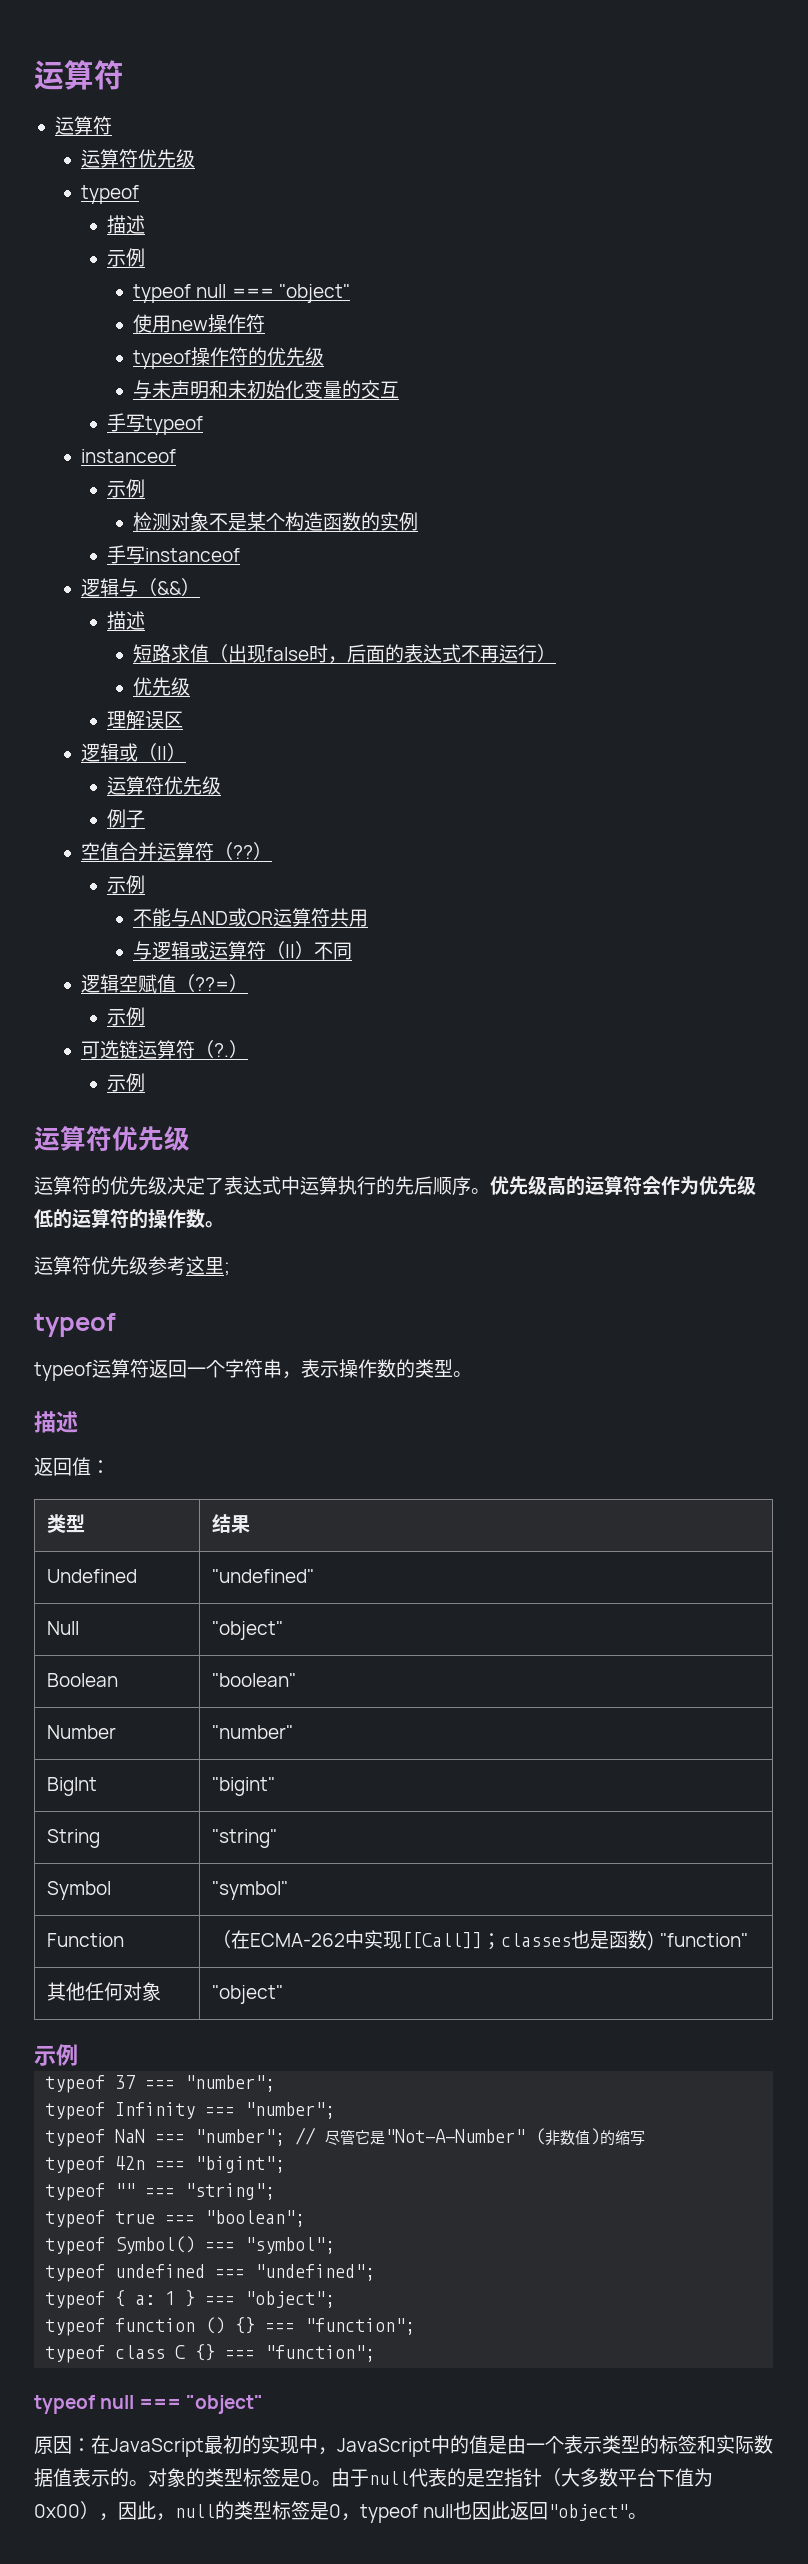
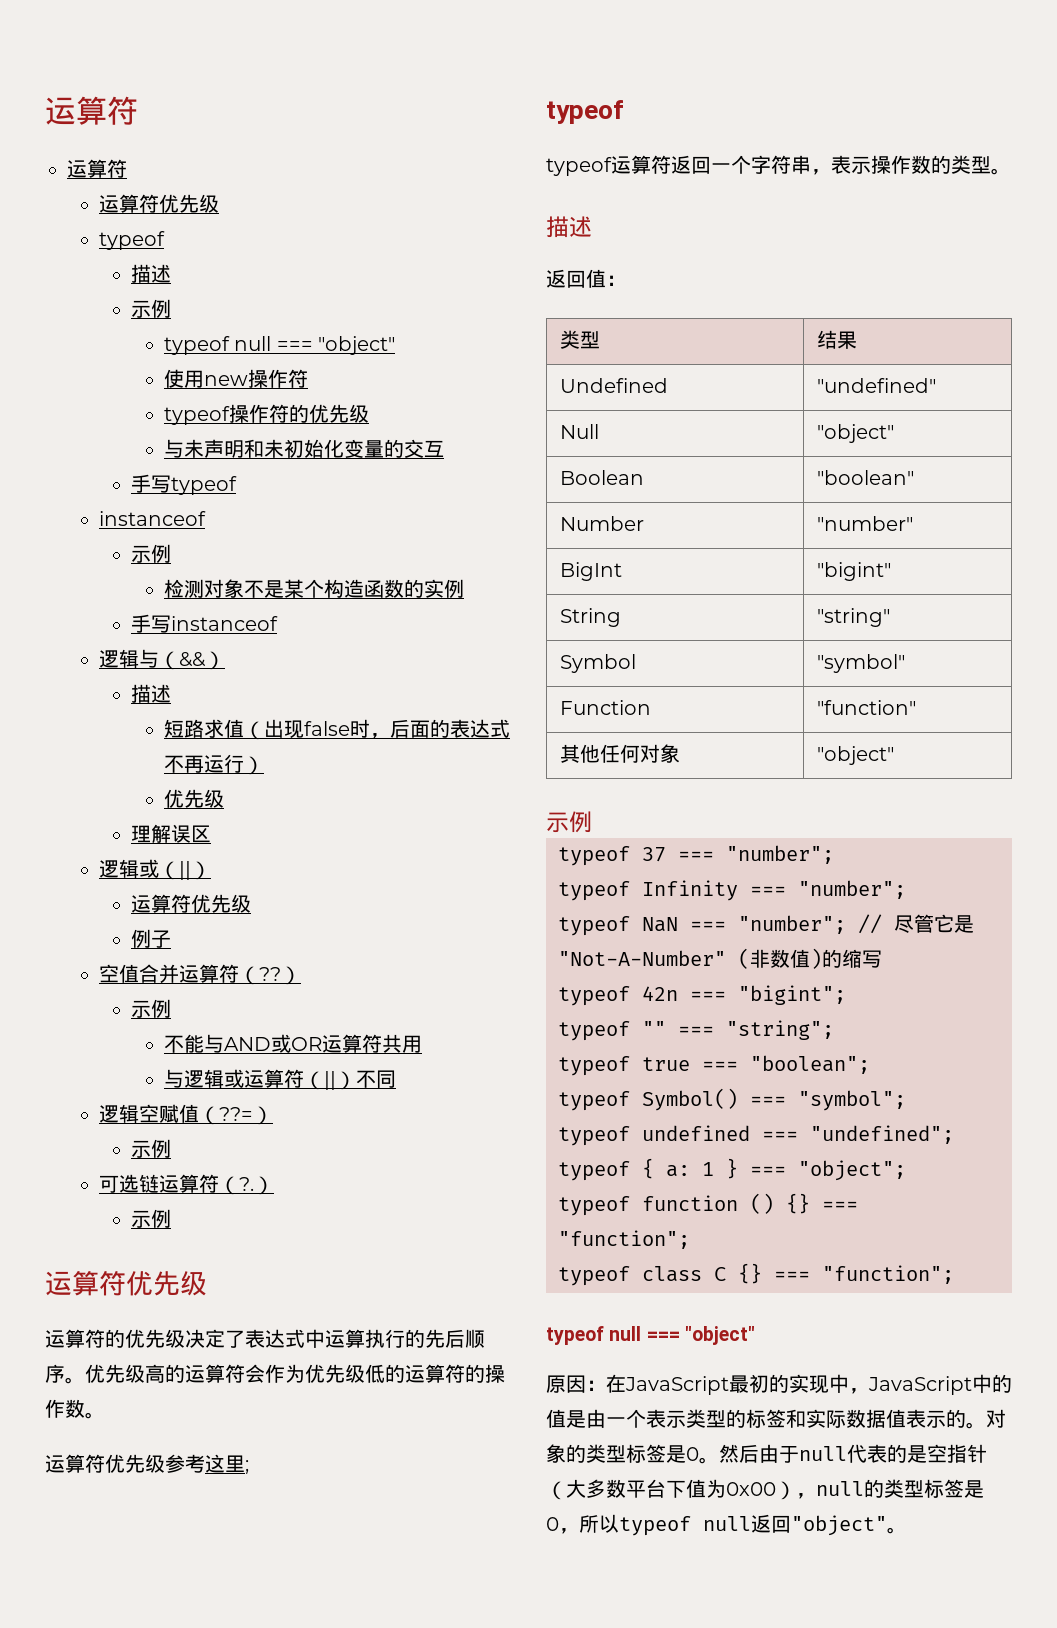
[211,1930,655,1951] （在ECMA-262中实现[[Call]]；classes也是函数) -> (652, 707) none
(331, 2483) none -> [719,1444,759,1463] 然后
[118,2501,175,2521] 因此， -> (816, 1496) none
[360,2501,511,2523] typeof null也因此 -> [579,1514,751,1536] 所以typeof null

